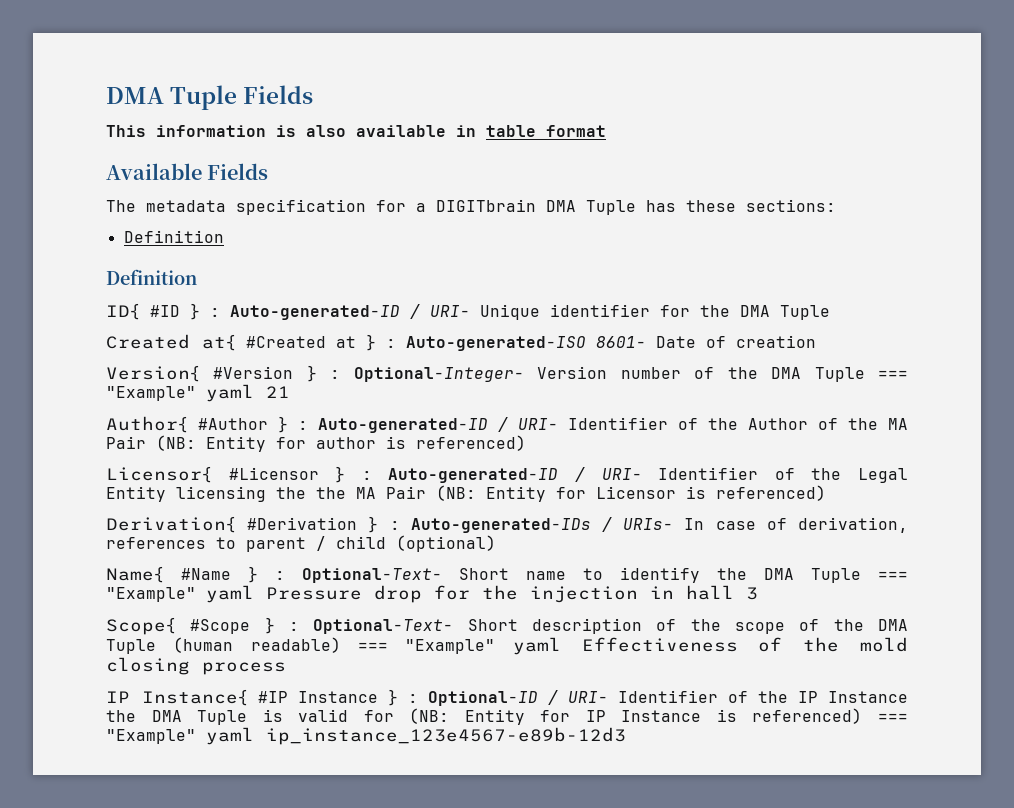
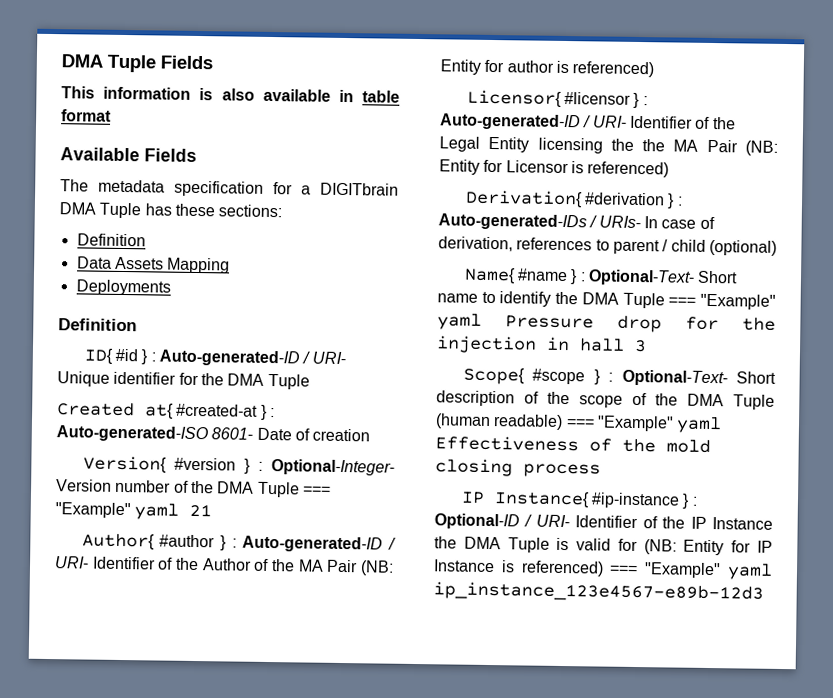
(224, 236) none -> [76,256,231,274] [75,279,171,296] // Data Assets Mapping // Deployments
[150,305,180,317] #ID -> [115,348,139,362] #id
[246,336,356,348] #Created at -> [176,403,259,417] #created-at
[213,366,294,379] #Version -> [173,457,236,471] #version
[198,418,268,430] #Author -> [159,534,216,548] #author
[228,467,319,480] #Licensor -> [564,91,632,105] #licensor
[247,517,358,530] #Derivation -> [584,192,666,206] #derivation
[181,568,231,580] #Name -> [517,268,569,282] #name
[190,619,251,634] #Scope -> [532,368,586,385] #scope
[258,691,378,703] #IP Instance -> [591,492,681,509] #ip-instance

